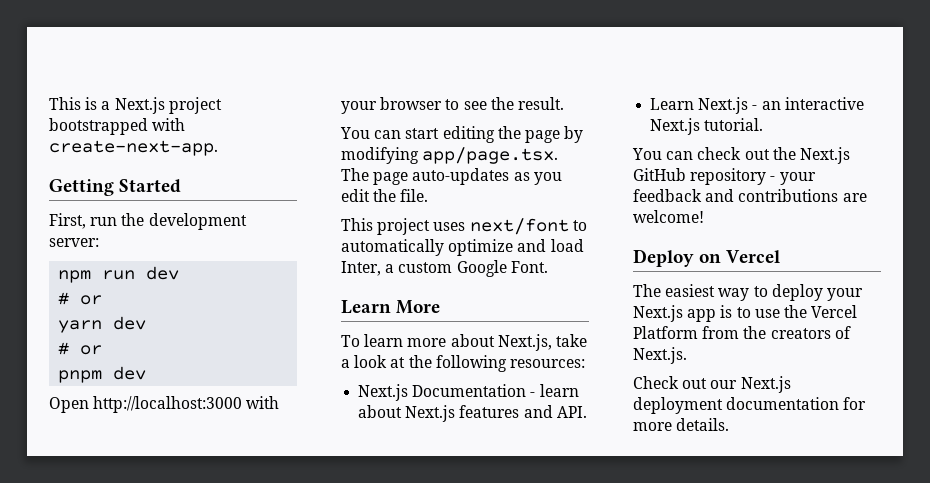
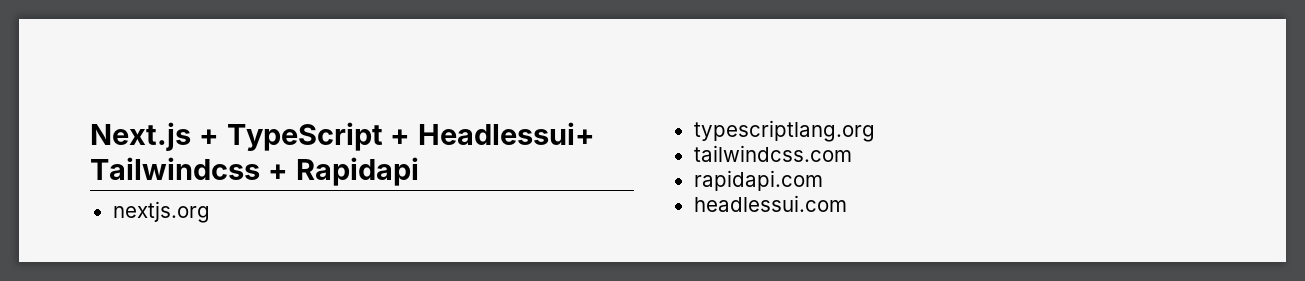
[49,97,222,114] [49,118,186,135] [49,140,218,156] [49,179,182,196] [49,213,247,230] [49,238,99,247] [58,266,180,283] [58,292,103,305] [58,316,147,333] [58,342,103,355] [58,366,147,383] [49,396,280,413] [341,97,564,114] [340,126,584,143] [341,147,559,164] [341,168,562,185] [341,189,429,202] [341,218,587,235] [341,239,584,256] [341,260,548,277] [341,300,441,314] [341,334,587,351] [341,355,585,372] [358,384,579,401] [358,405,587,422] [650,97,864,114] [650,118,764,135] [632,147,850,164] [633,168,816,185] [633,189,867,202] [633,210,704,223] [633,249,781,267] [633,284,863,301] [633,305,858,322] [633,326,851,339] [633,347,687,364] [633,376,791,393] [633,397,867,414] [633,418,730,431] This is a Next.js project bootstrapped with create-next-app. // Getting Started // First, run the development server: // npm run dev // # or // yarn dev // # or // pnpm dev // Open http://localhost:3000 with your browser to see the result. // You can start editing the page by modifying app/page.tsx. The page auto-updates as you edit the file. // This project uses next/font to automatically optimize and load Inter, a custom Google Font. // Learn More // To learn more about Next.js, take a look at the following resources: // Next.js Documentation - learn about Next.js features and API. // Learn Next.js - an interactive Next.js tutorial. // You can check out the Next.js GitHub repository - your feedback and contributions are welcome! // Deploy on Vercel // The easiest way to deploy your Next.js app is to use the Vercel Platform from the creators of Next.js. // Check out our Next.js deployment documentation for more details. -> [90,122,596,151] [90,157,419,186] [112,201,210,223] [693,120,875,142] [693,145,852,162] [693,170,823,191] [693,195,847,212] Next.js + TypeScript + Headlessui+ Tailwindcss + Rapidapi // nextjs.org // typescriptlang.org // tailwindcss.com // rapidapi.com // headlessui.com

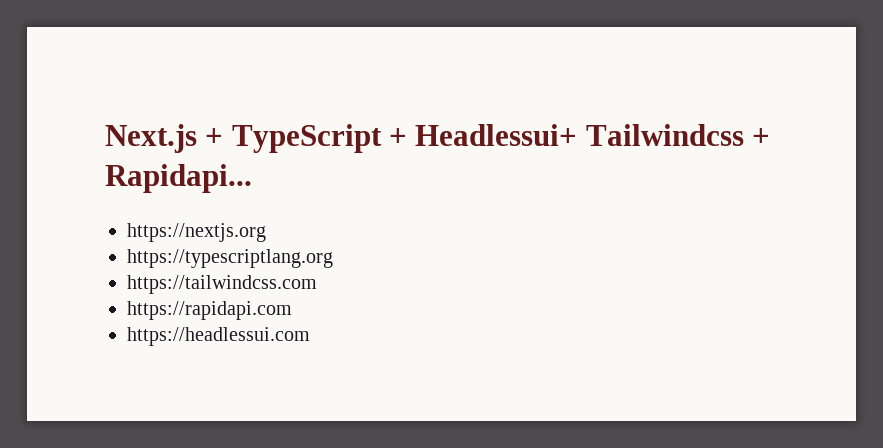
[295,157,419,186] [112,201,210,223] [693,120,875,142] [693,145,852,162] [693,170,823,191] [693,195,847,212] Rapidapi // nextjs.org // typescriptlang.org // tailwindcss.com // rapidapi.com // headlessui.com -> [105,164,252,193] [127,223,266,242] [127,249,333,268] [127,275,317,294] [127,301,292,320] [127,327,310,346] Rapidapi... // https://nextjs.org // https://typescriptlang.org // https://tailwindcss.com // https://rapidapi.com // https://headlessui.com

